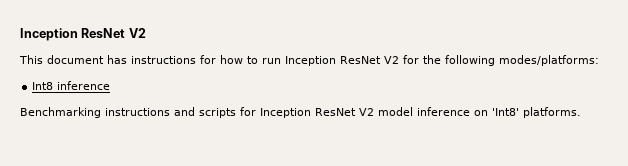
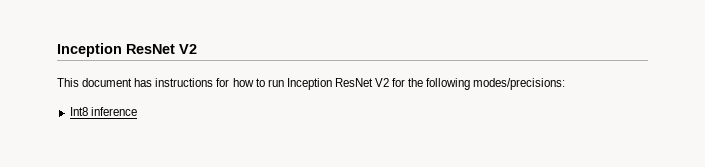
[499,55,599,66] modes/platforms: -> [473,78,566,90] modes/precisions:
[20,107,581,118] // Benchmarking instructions and scripts for Inception ResNet V2 model inference on 'Int8' platforms. -> (137, 111) none

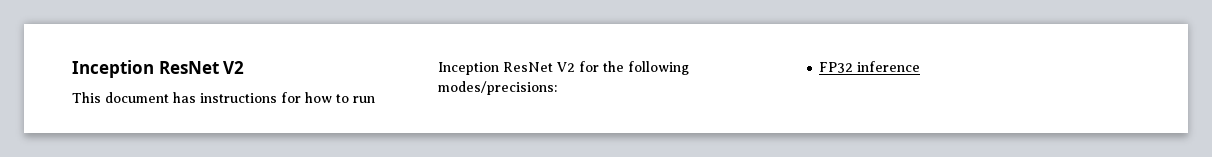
[69,107,88,116] Int8 -> [819,62,854,73] FP32

